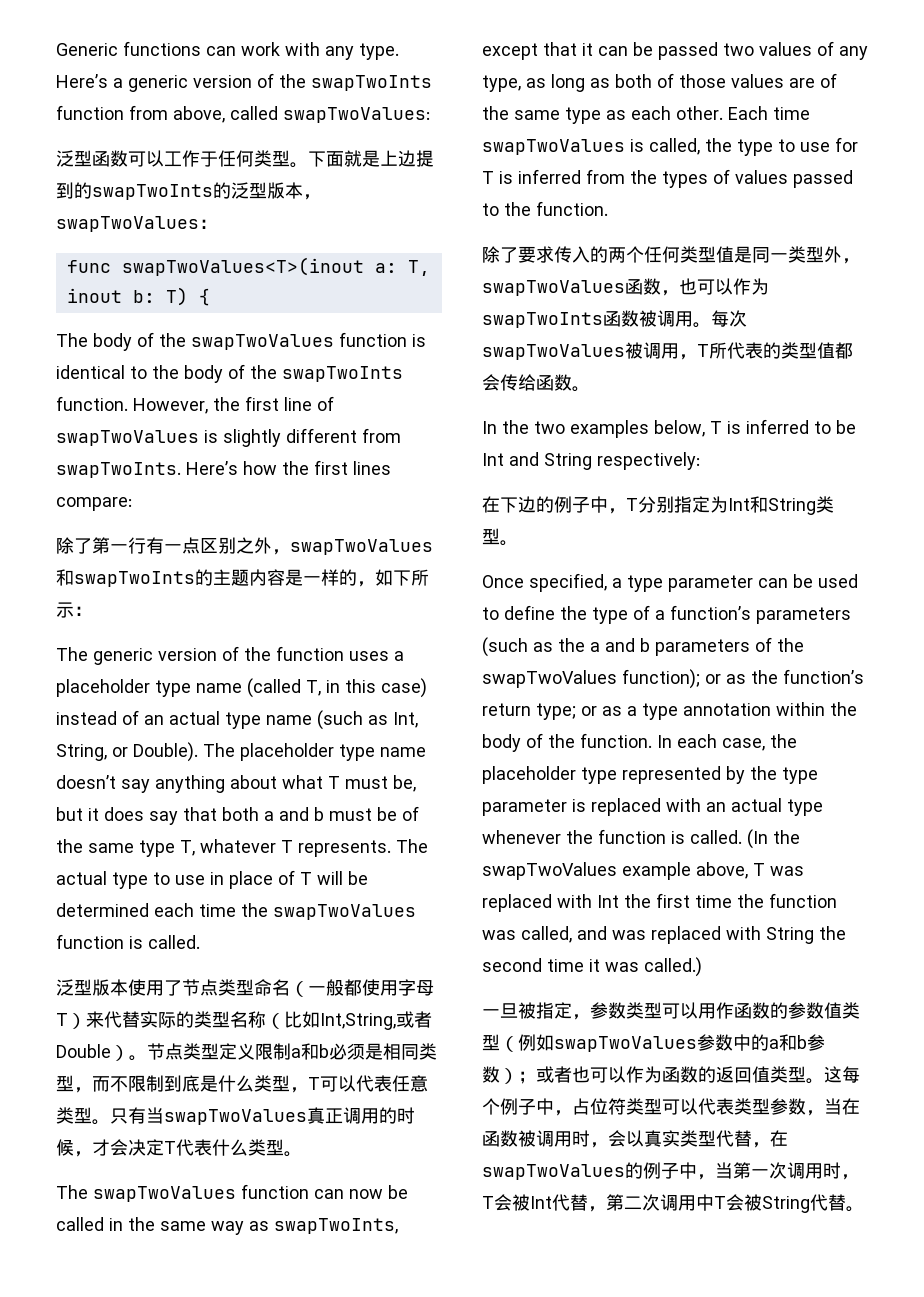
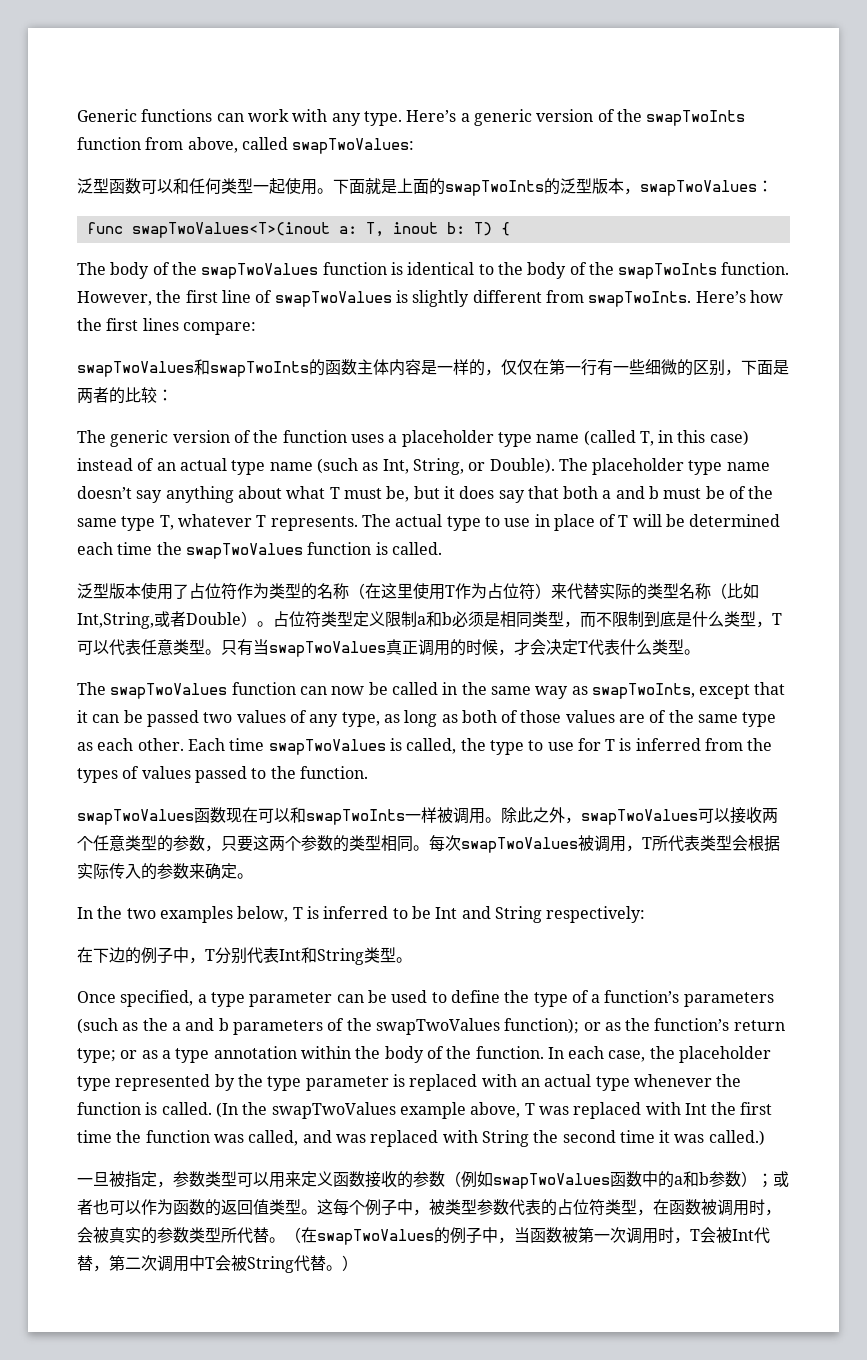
[164,150,290,167] 工作于任何类型 -> [173,178,317,195] 和任何类型一起使用
[398,150,434,167] [56,182,74,199] 边提到 -> [413,179,429,194] 面
[56,537,290,555] 除了第一行有一点区别之外， -> (256, 328) none
[213,569,249,586] 主题 -> [325,359,389,375] 函数主体
[375,569,429,586] [56,602,74,618] 如下所示 -> [501,359,789,376] [77,387,157,404] 仅仅在第一行有一些细微的区别，下面是两者的比较
[182,979,434,997] [56,1013,68,1026] 节点类型命名（一般都使用字母T -> [189,583,535,600] 占位符作为类型的名称（在这里使用T作为占位符
[147,1043,183,1060] 节点 -> [273,611,321,628] 占位符
[482,246,860,264] [482,278,769,296] [482,310,693,328] 除了要求传入的两个任何类型值是同一类型外，swapTwoValues函数，也可以作为swapTwoInts函数被调用 -> [77,807,778,825] [77,835,413,852] swapTwoValues函数现在可以和swapTwoInts一样被调用。除此之外，swapTwoValues可以接收两个任意类型的参数，只要这两个参数的类型相同
[763,342,853,359] [482,374,572,391] 的类型值都会传给函数 -> [700,835,780,852] [77,863,237,880] 类型会根据实际传入的参数来确定
[674,496,728,513] 指定为 -> [247,947,279,964] 代表
[716,1002,860,1019] [482,1034,500,1051] 作函数的参数值类型 -> [285,1171,445,1188] 来定义函数接收的参数
[697,1034,715,1051] 参 -> [610,1172,626,1187] 函
[572,1098,842,1116] 占位符类型可以代表类型参数，当 -> [429,1199,653,1216] 被类型参数代表的占位符类型，
[626,1130,770,1148] 以真实类型代替， -> [93,1227,301,1244] 被真实的参数类型所代替。（
(733, 1170) none -> [530,1227,578,1243] 函数被
(864, 1209) none -> [342,1255,358,1271] ）

